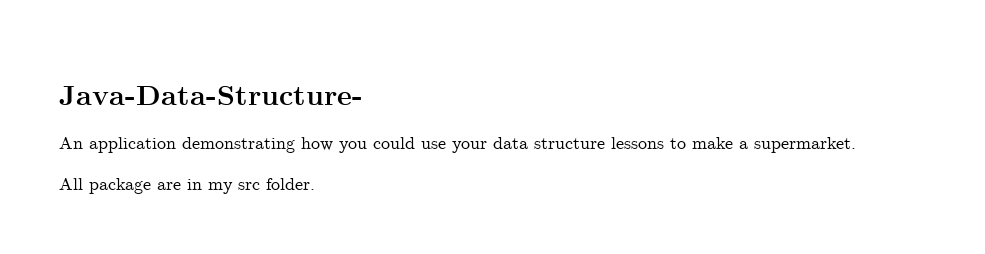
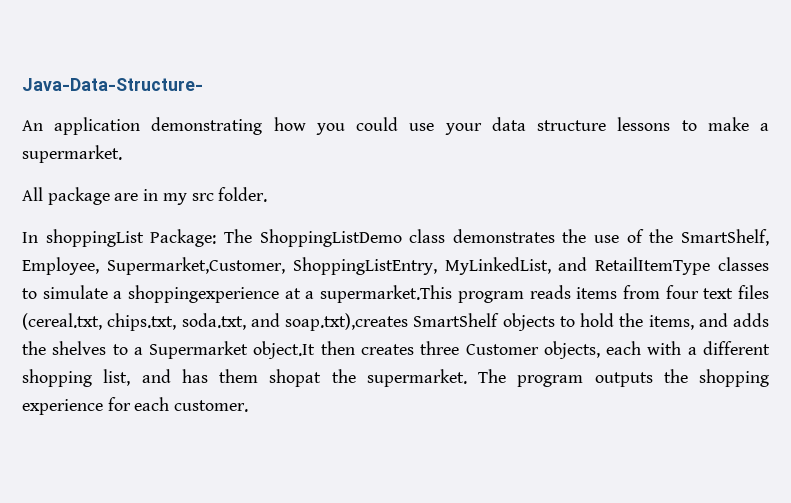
(315, 184) none -> [22,229,769,247] [22,257,770,275] [22,285,770,303] [22,313,769,331] [22,341,771,359] [22,369,769,387] [22,397,249,415] // In shoppingList Package: The ShoppingListDemo class demonstrates the use of the SmartShelf, Employee, Supermarket,Customer, ShoppingListEntry, MyLinkedList, and RetailItemType classes to simulate a shoppingexperience at a supermarket.This program reads items from four text files (cereal.txt, chips.txt, soda.txt, and soap.txt),creates SmartShelf objects to hold the items, and adds the shelves to a Supermarket object.It then creates three Customer objects, each with a different shopping list, and has them shopat the supermarket. The program outputs the shopping experience for each customer.

